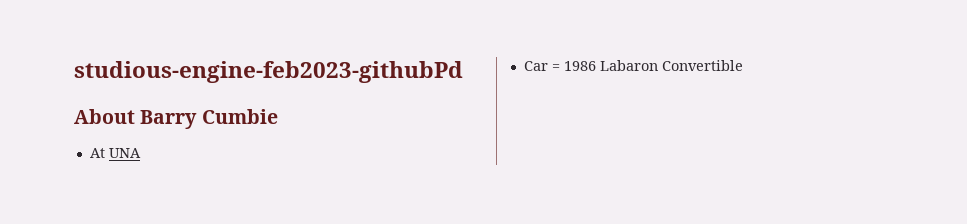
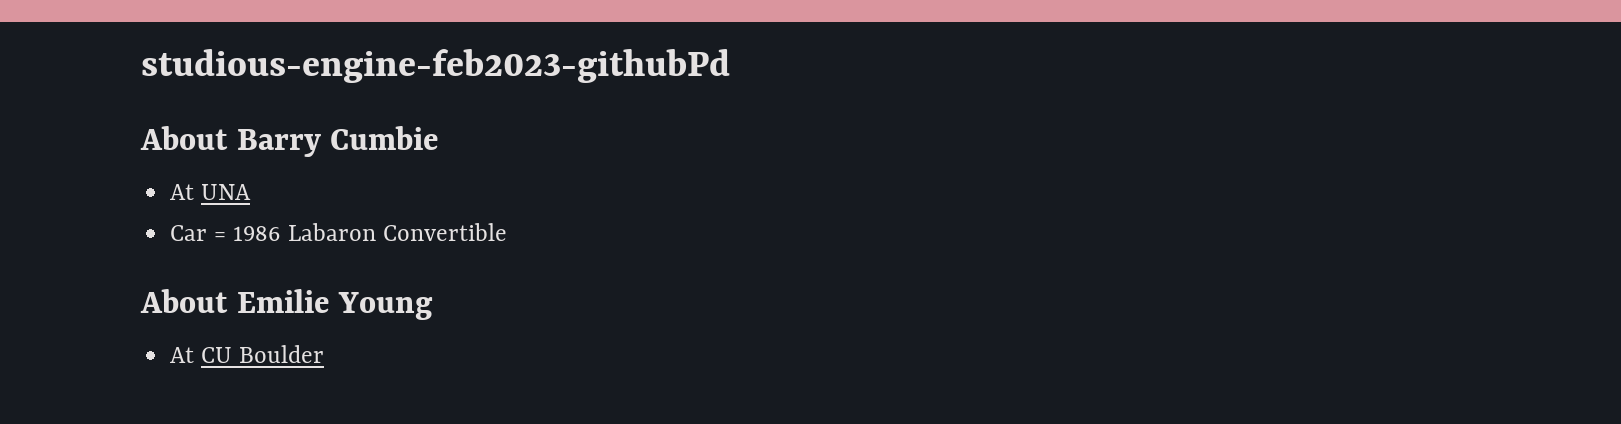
(743, 65) none -> [140,289,434,320] [170,345,325,363] // About Emilie Young // At CU Boulder

